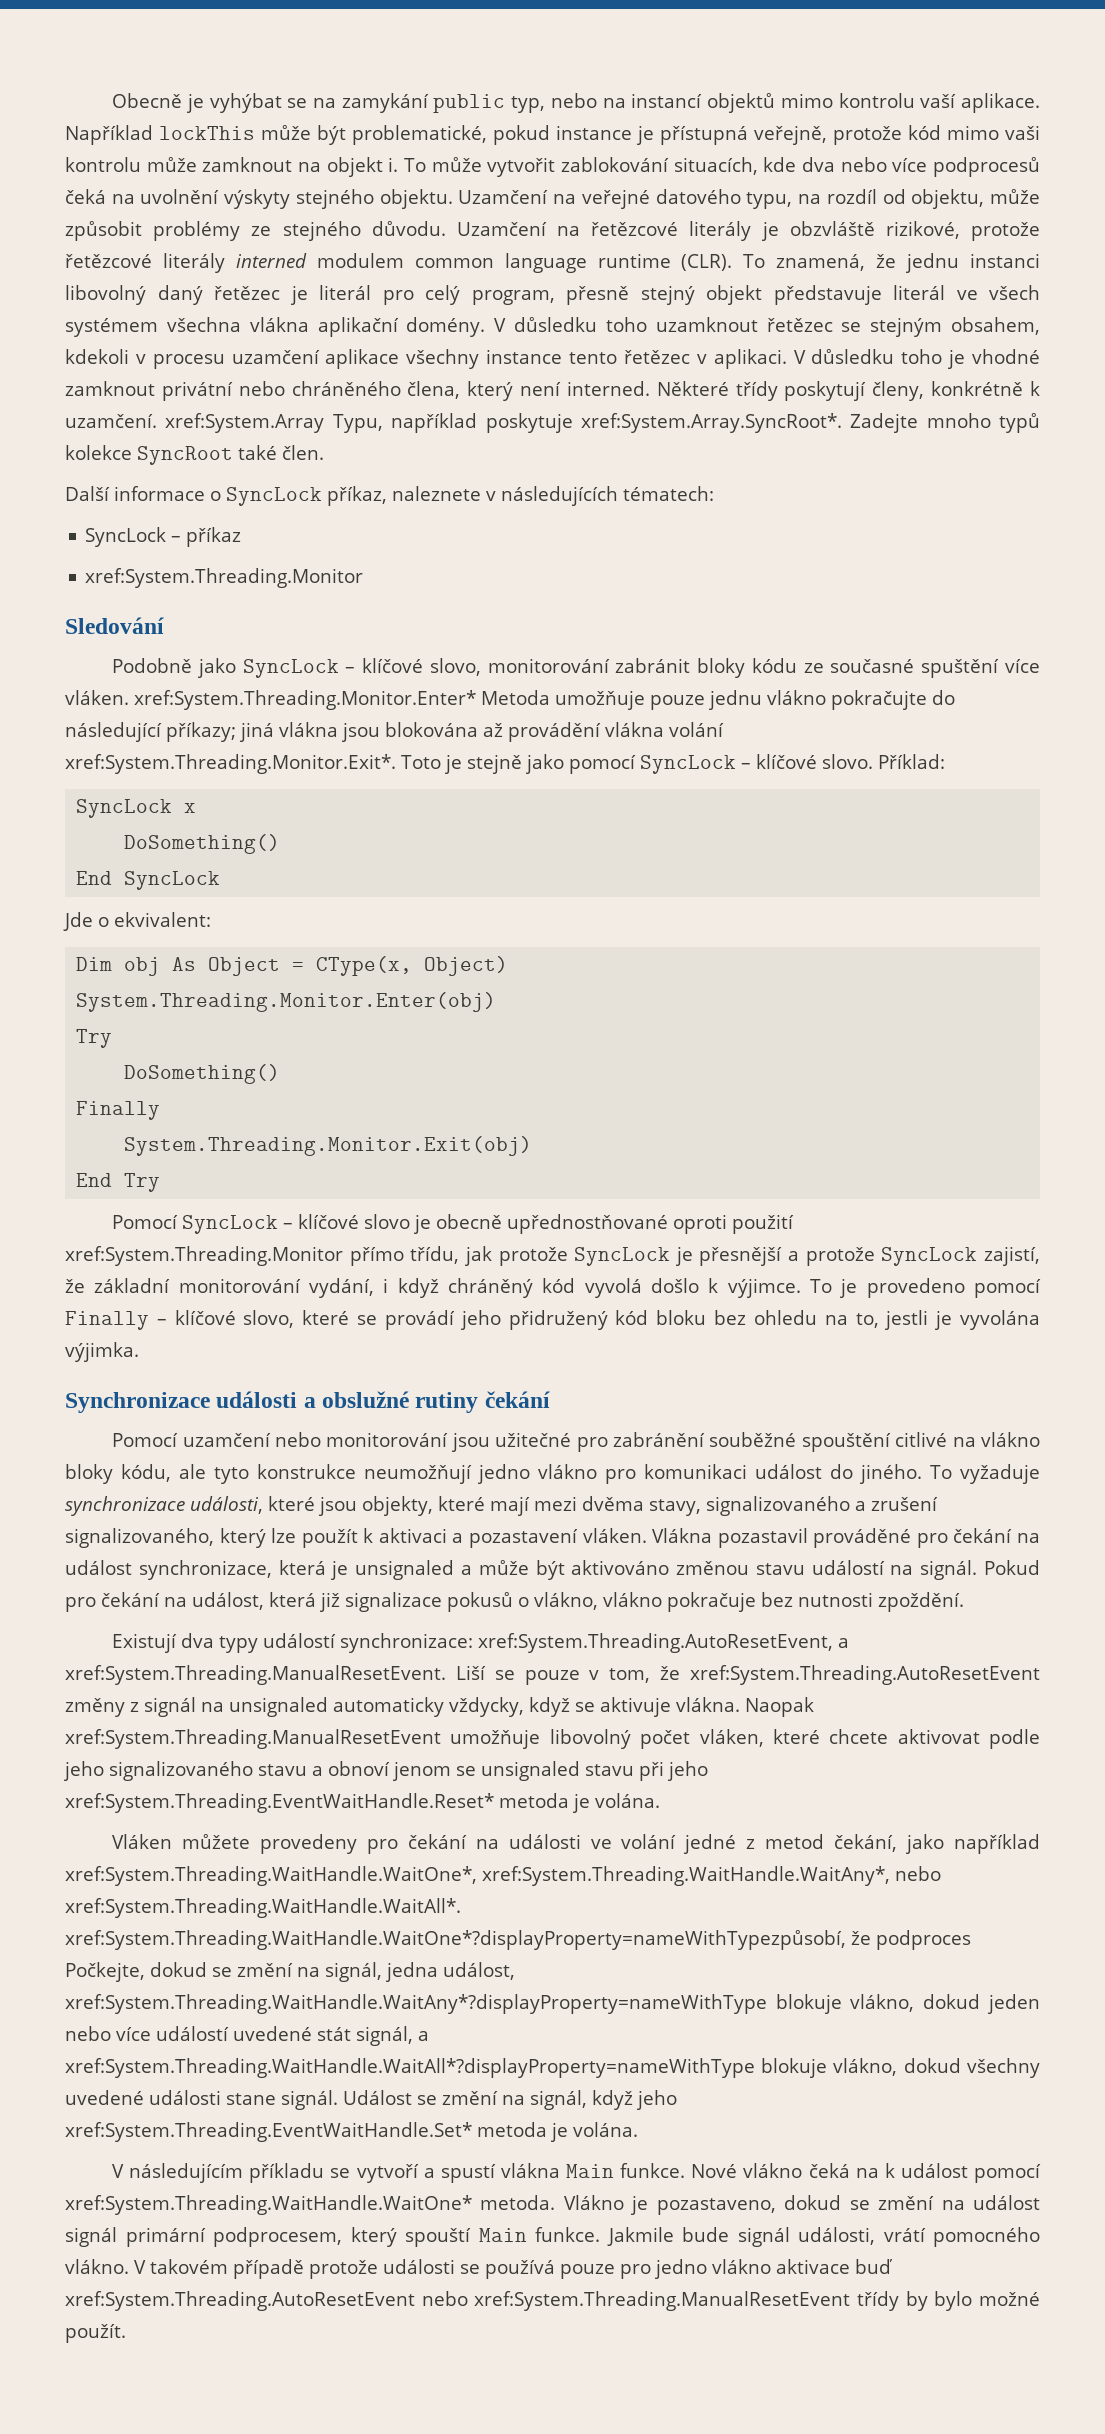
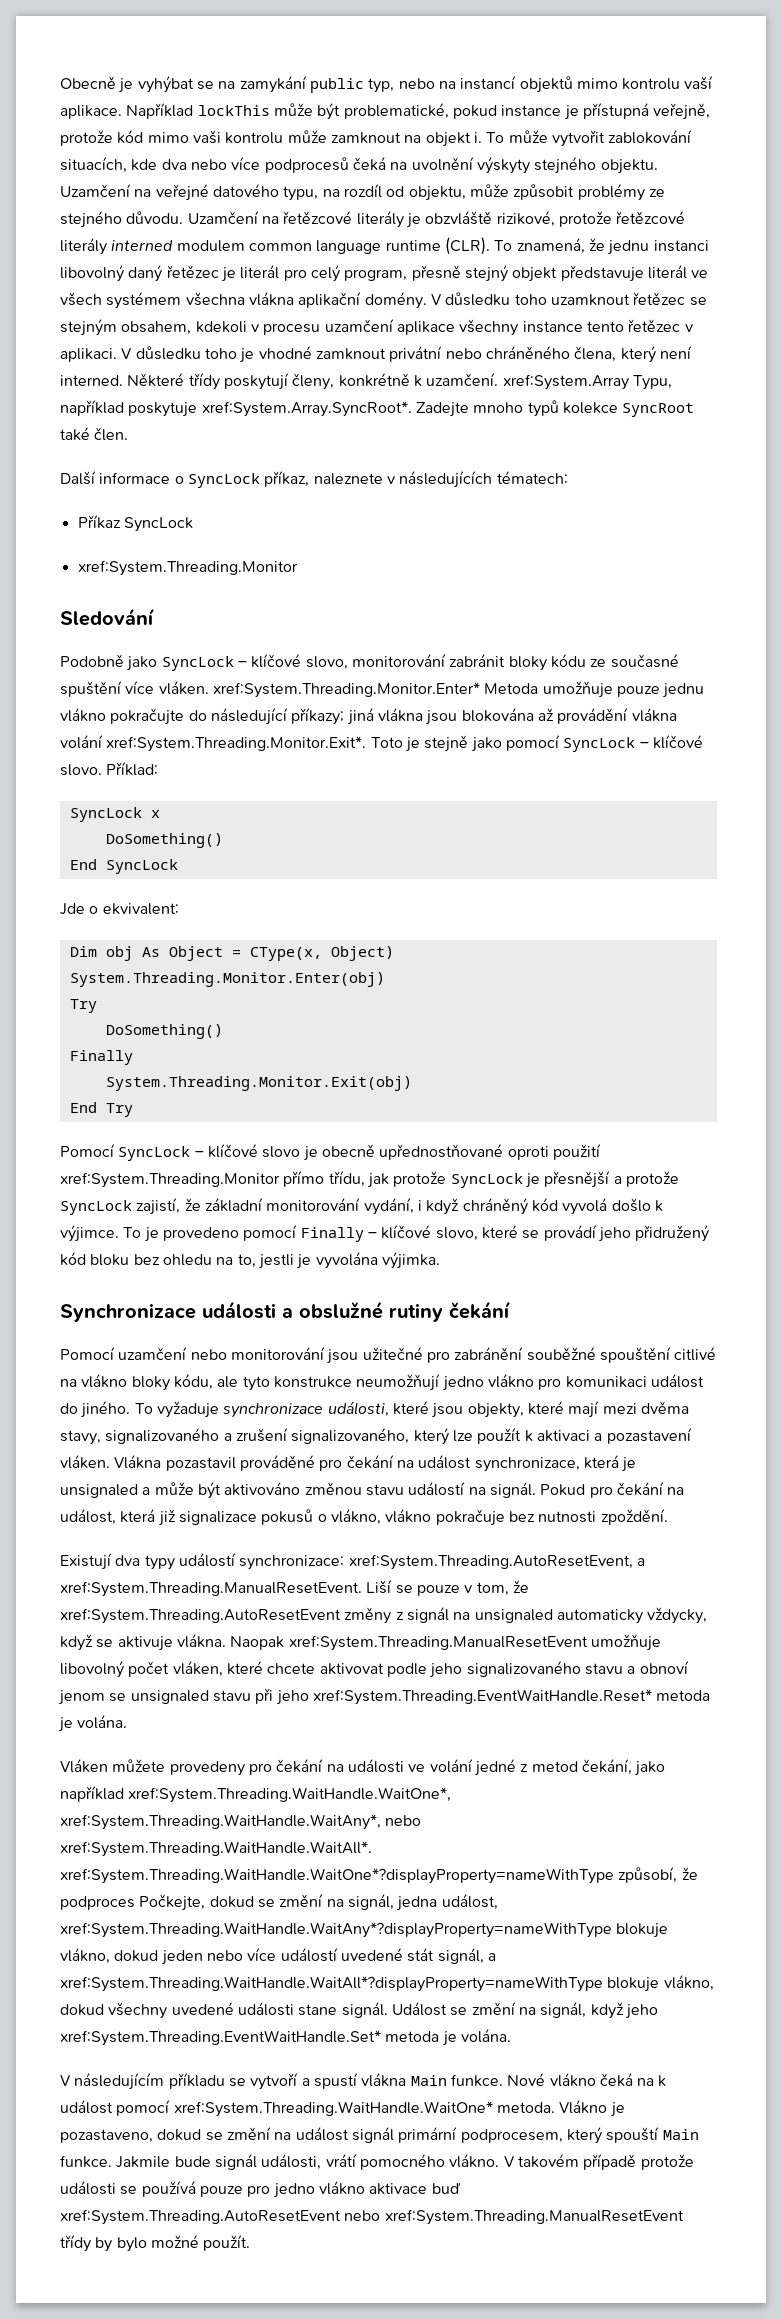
[85,527,242,547] SyncLock – příkaz -> [77,515,193,532] Příkaz SyncLock
[65,1930,846,1950] xref:System.Threading.WaitHandle.WaitOne*?displayProperty=nameWithTypezpůsobí, -> [60,1867,678,1884] xref:System.Threading.WaitHandle.WaitOne*?displayProperty=nameWithType způsobí,

